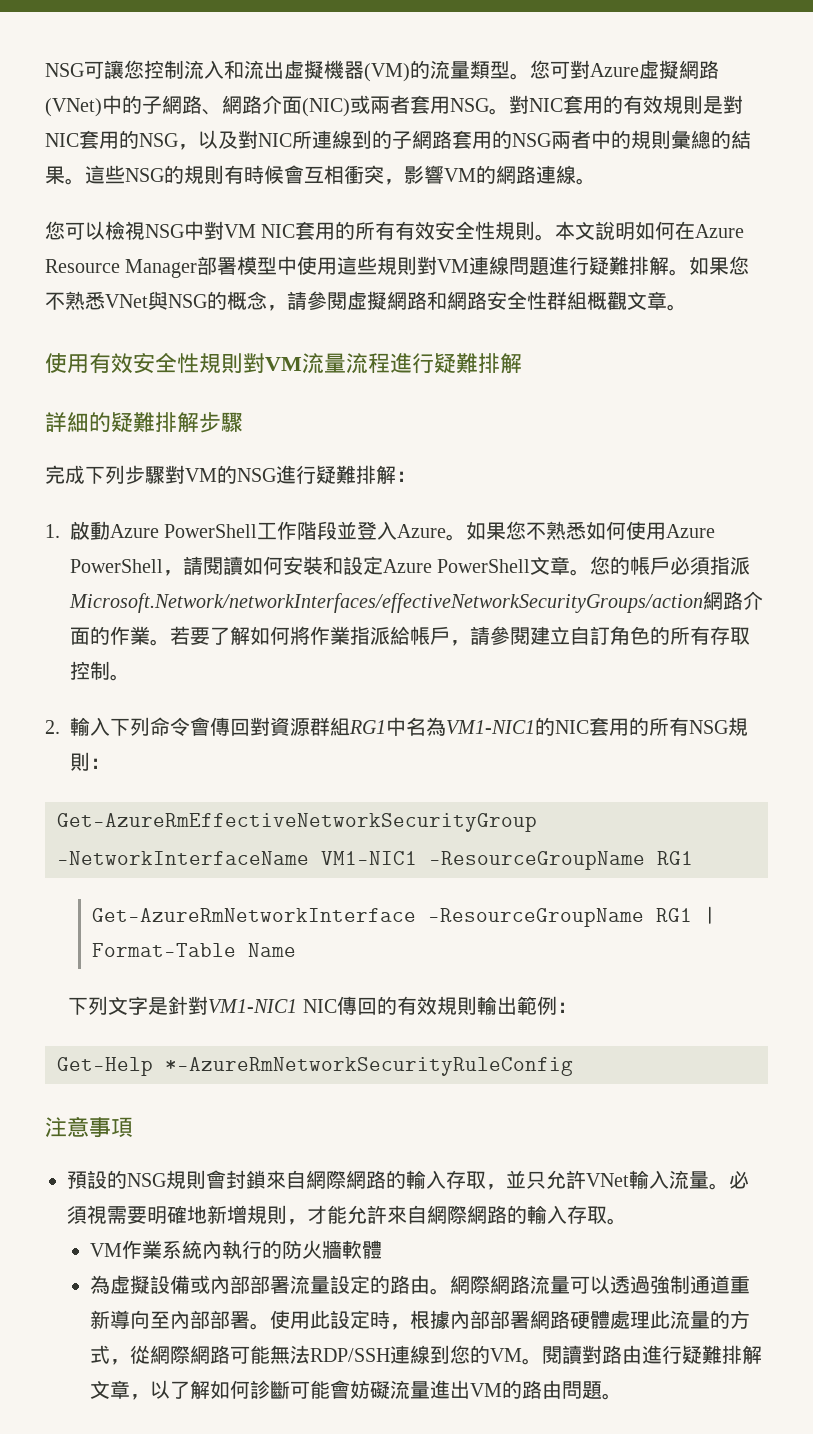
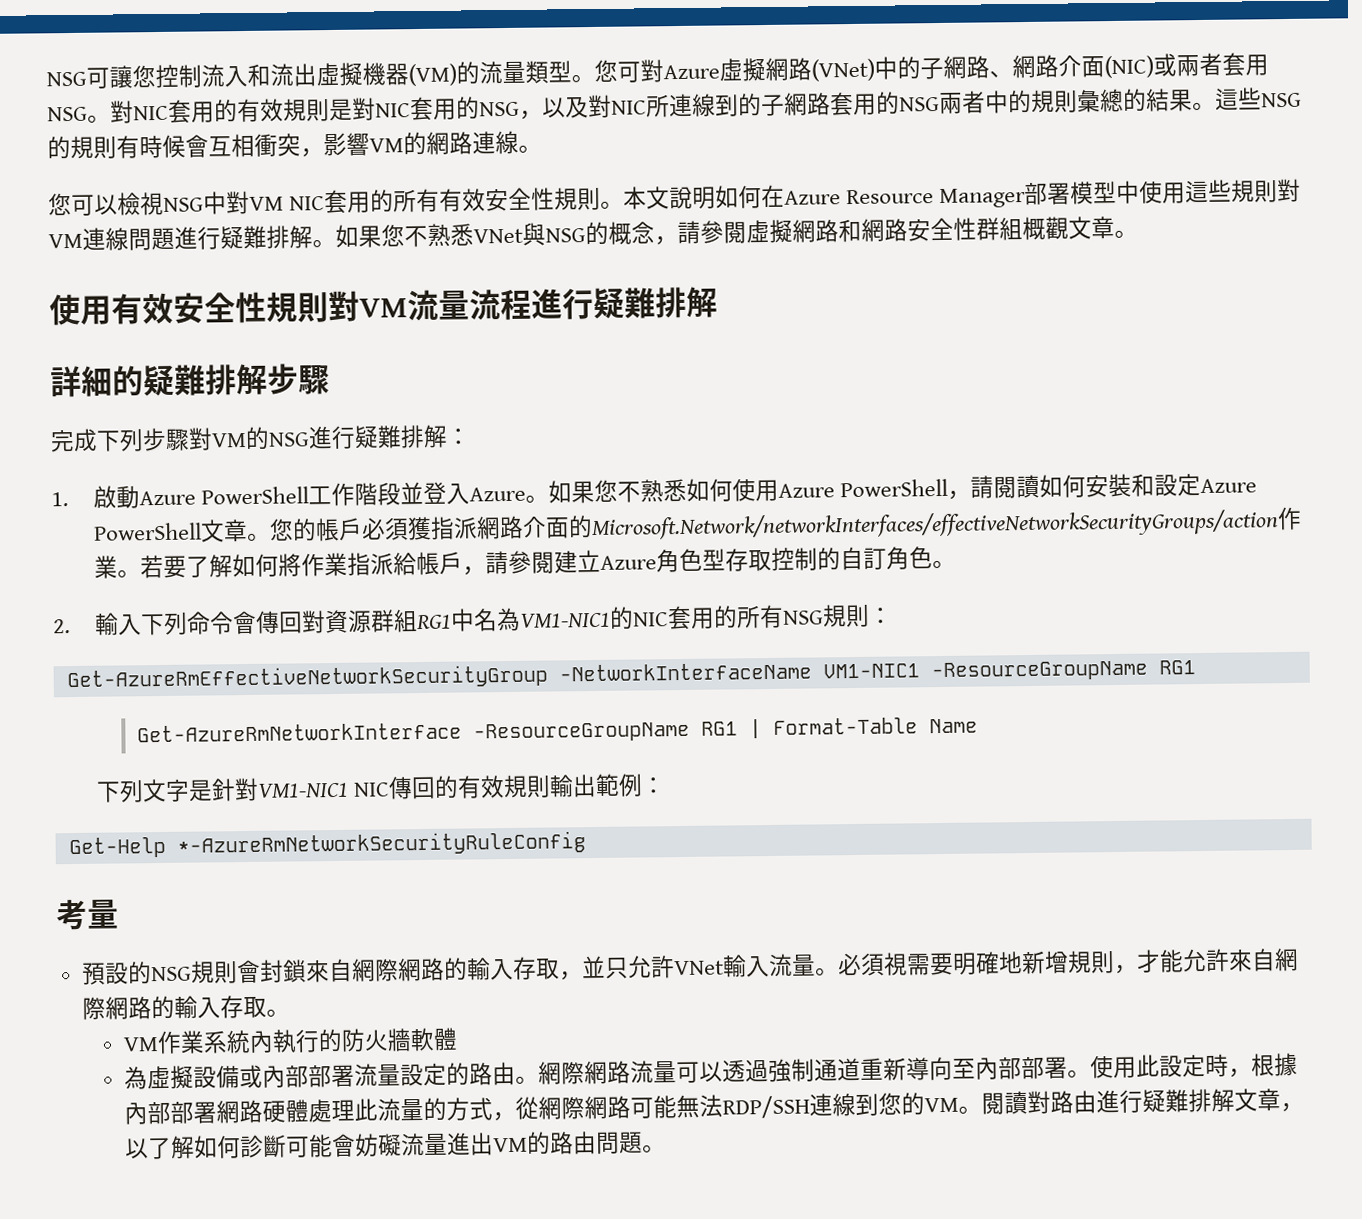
[710,556,751,575] [69,593,703,613] 指派Microsoft.Network/networkInterfaces/effectiveNetworkSecurityGroups/action -> [406,516,478,541] 獲指派
(110, 635) none -> [590,509,1279,542] Microsoft.Network/networkInterfaces/effectiveNetworkSecurityGroups/action
[570,626,750,645] [70,661,110,680] 自訂角色的所有存取控制 -> [599,546,933,573] Azure角色型存取控制的自訂角色
[45,1116,133,1138] 注意事項 -> [56,898,119,931] 考量

